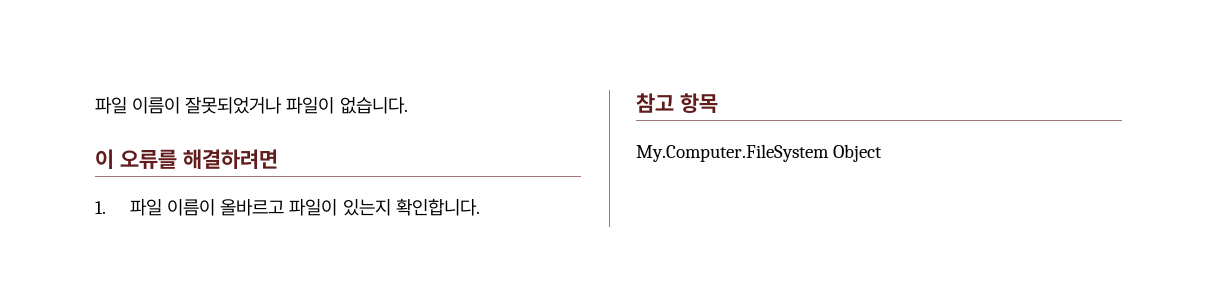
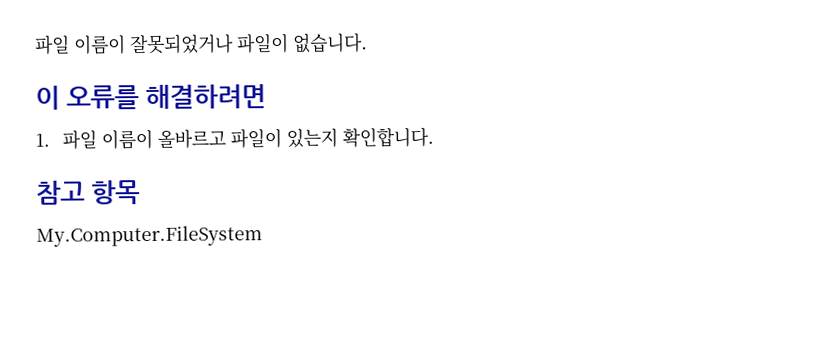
[833,144,883,162] Object -> (263, 236) none

